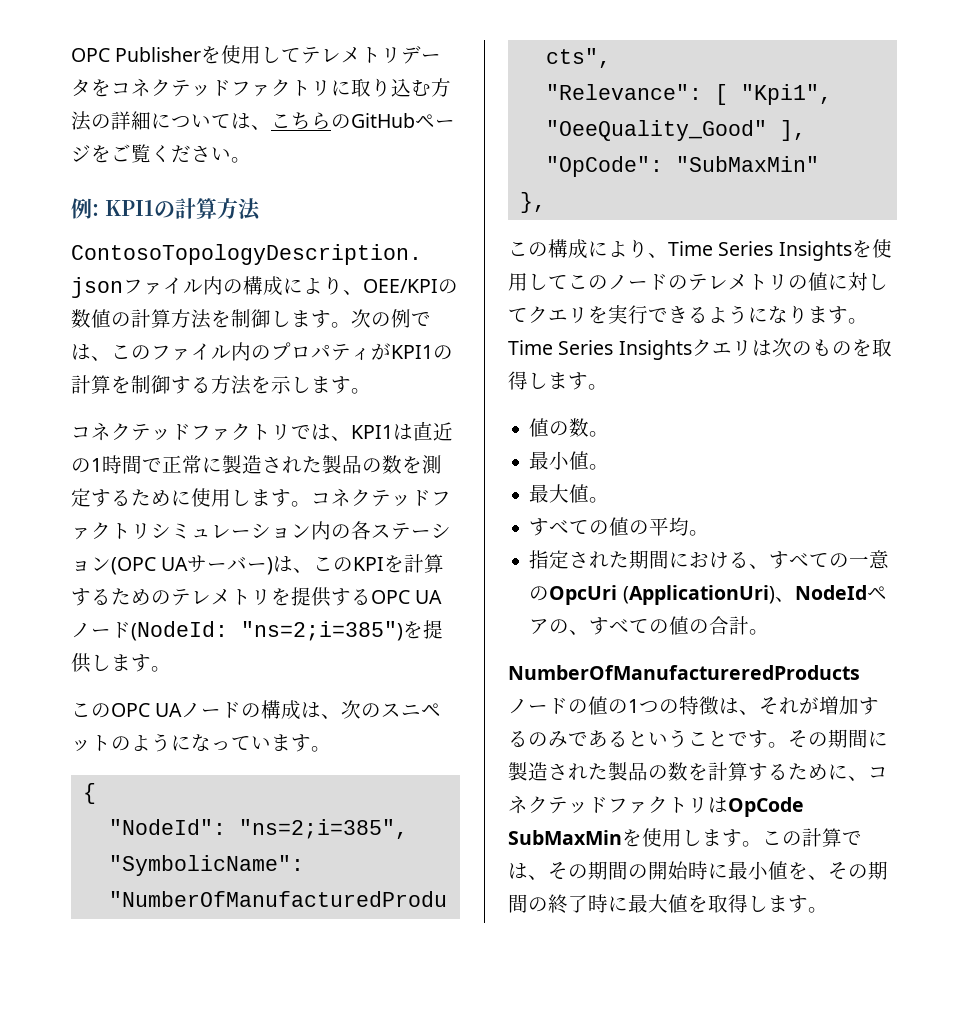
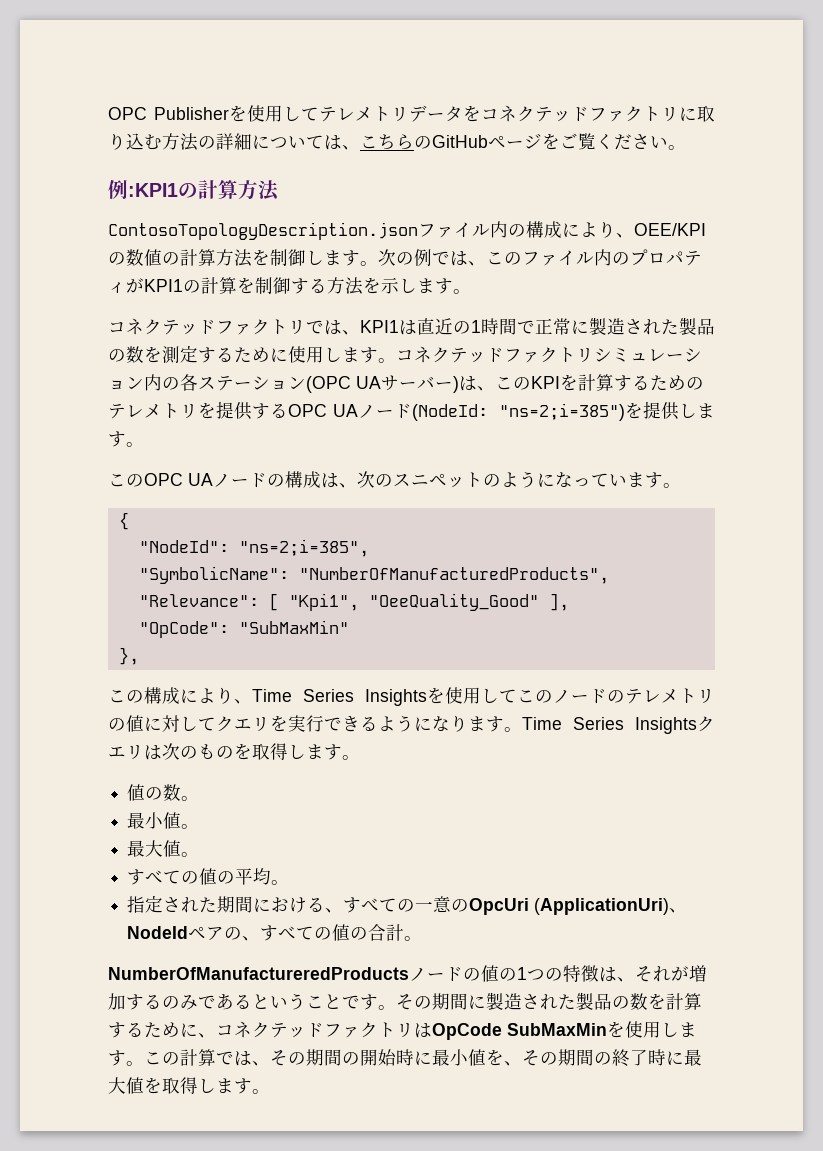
[92,200,154,216] : KPI1 -> [128,183,178,197] :KPI1

